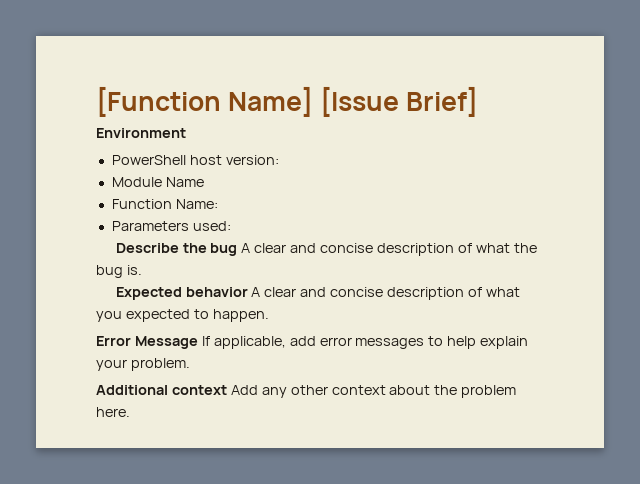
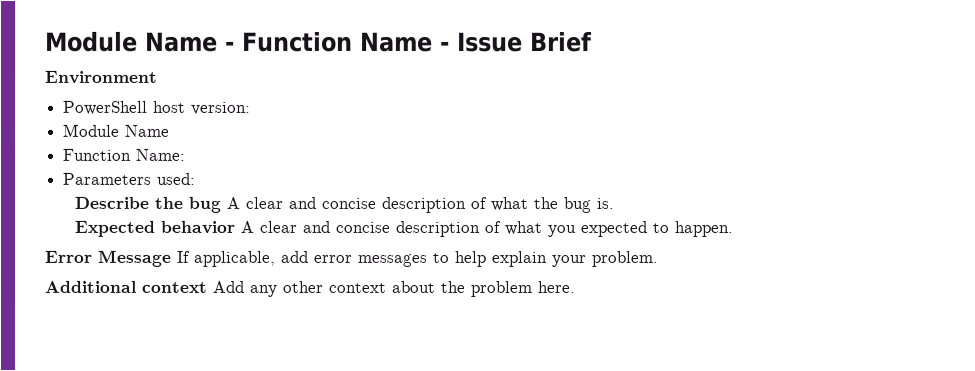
[96,86,479,117] [Function Name] [Issue Brief] -> [45,31,592,53] Module Name - Function Name - Issue Brief

